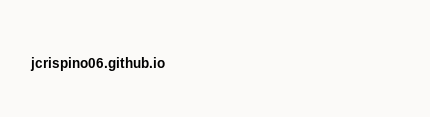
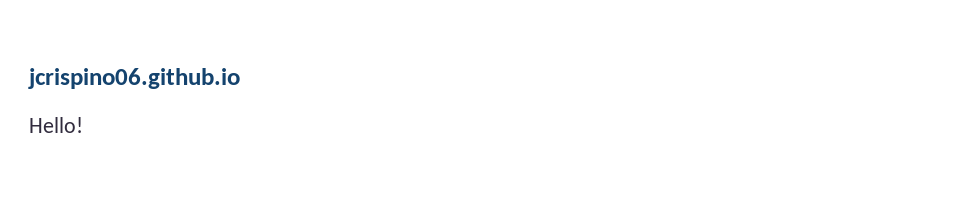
(165, 64) none -> [29,117,83,133] // Hello!

